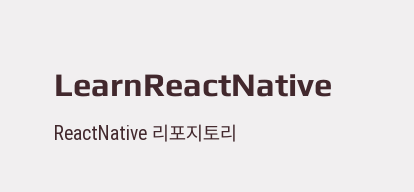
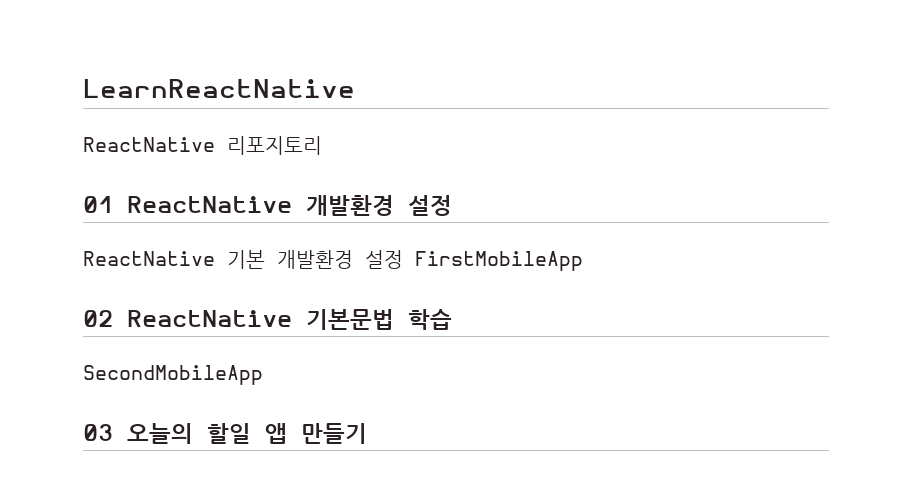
(238, 133) none -> [83,195,452,216] [83,250,583,271] [83,309,452,330] [83,365,263,385] [83,423,367,444] // 01 ReactNative 개발환경 설정 // ReactNative 기본 개발환경 설정 FirstMobileApp // 02 ReactNative 기본문법 학습 // SecondMobileApp // 03 오늘의 할일 앱 만들기

